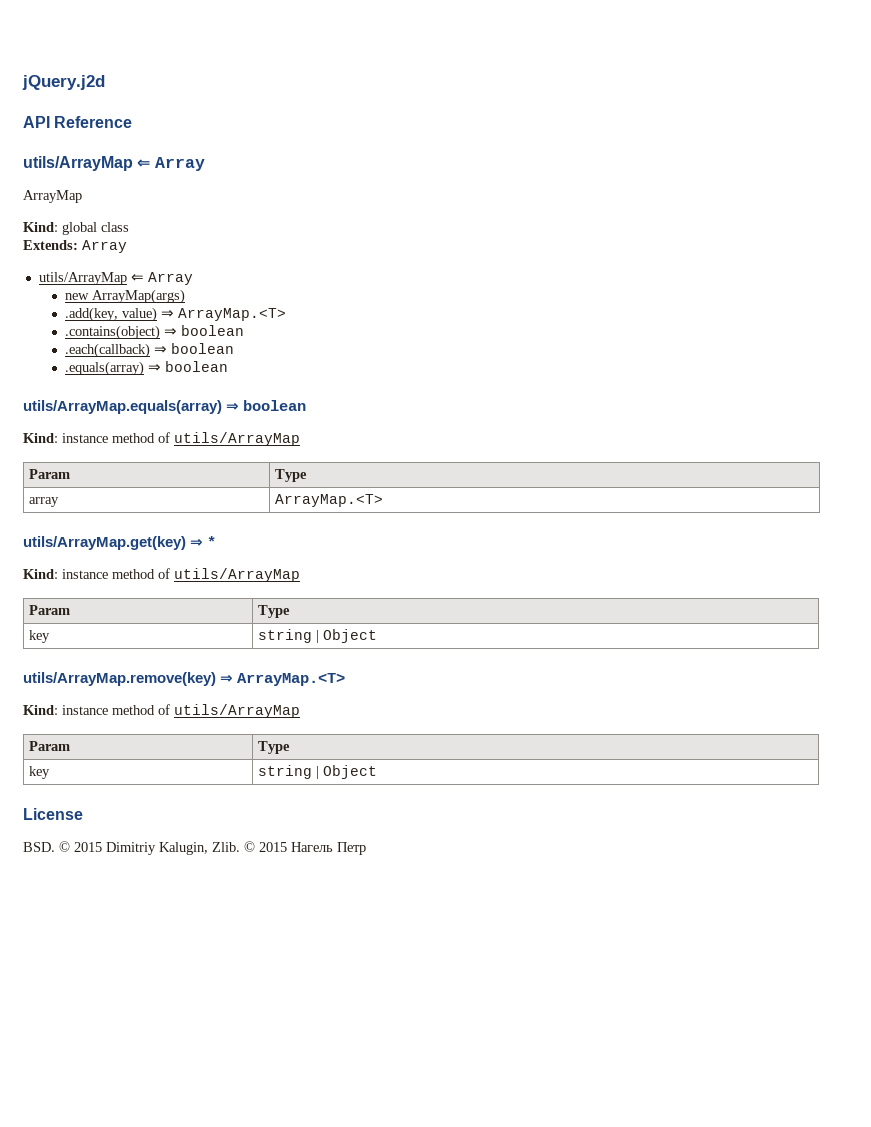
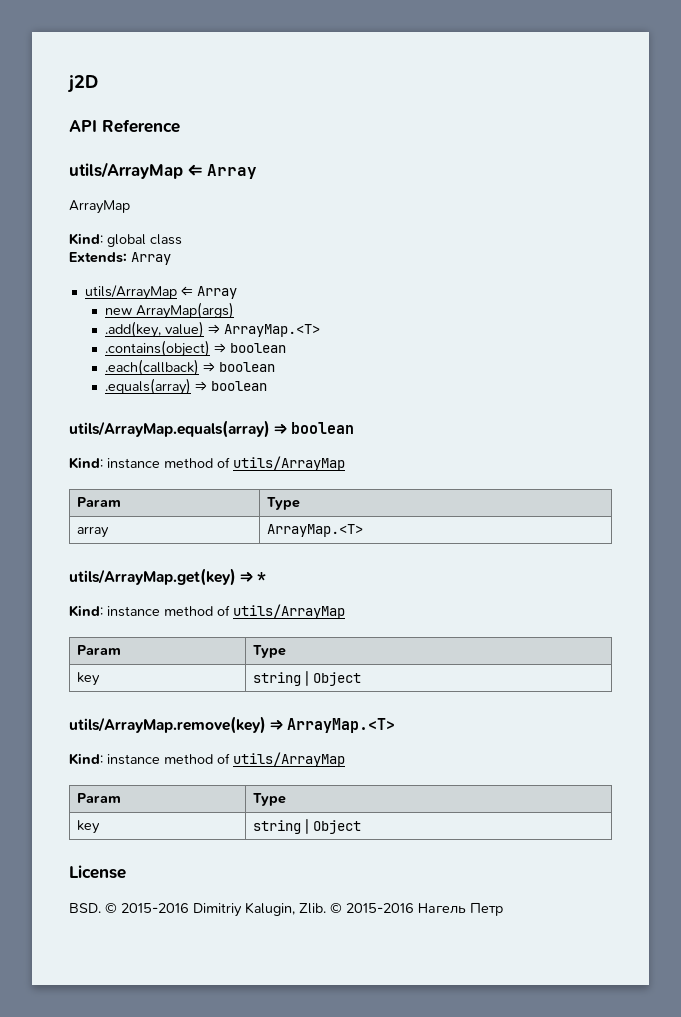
[22,75,105,90] jQuery.j2d -> [67,75,98,93] j2D
[74,842,102,852] 2015 -> [121,903,189,913] 2015-2016
[259,842,287,852] 2015 -> [346,903,414,913] 2015-2016

